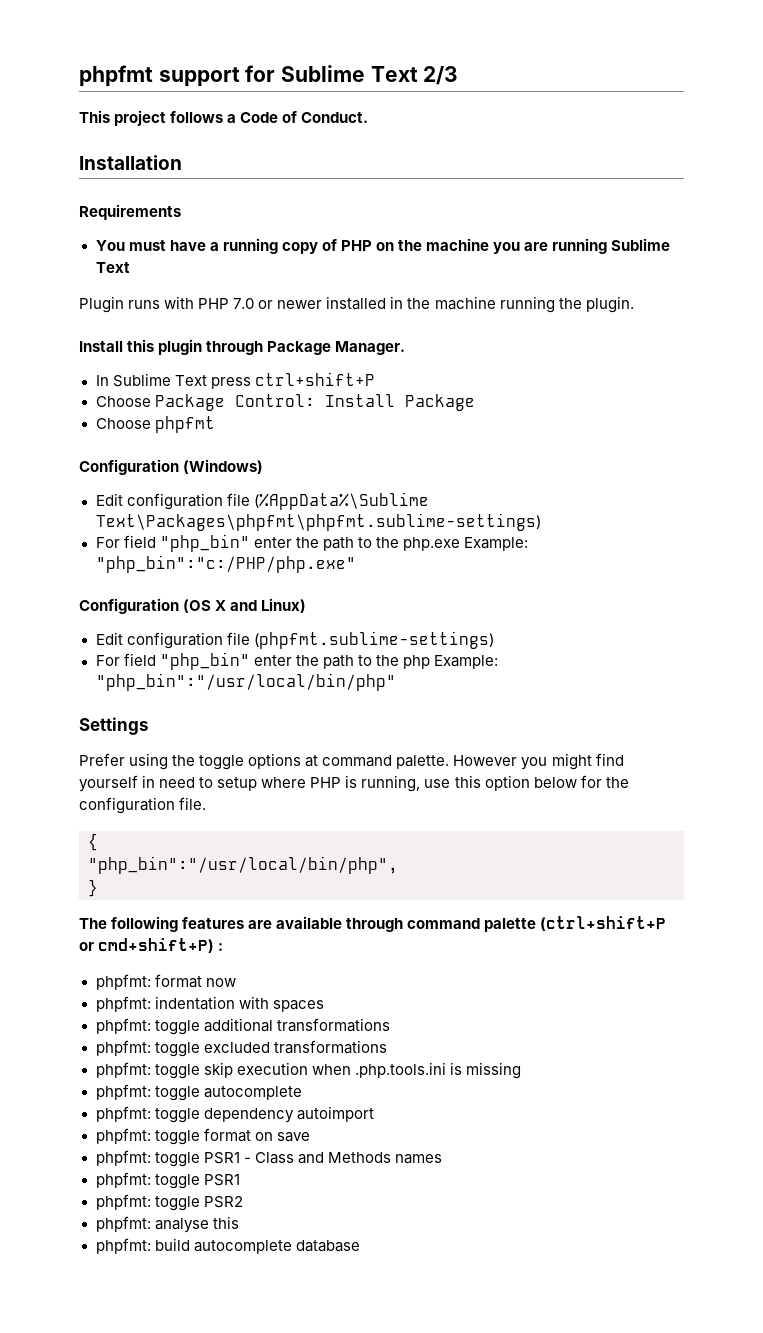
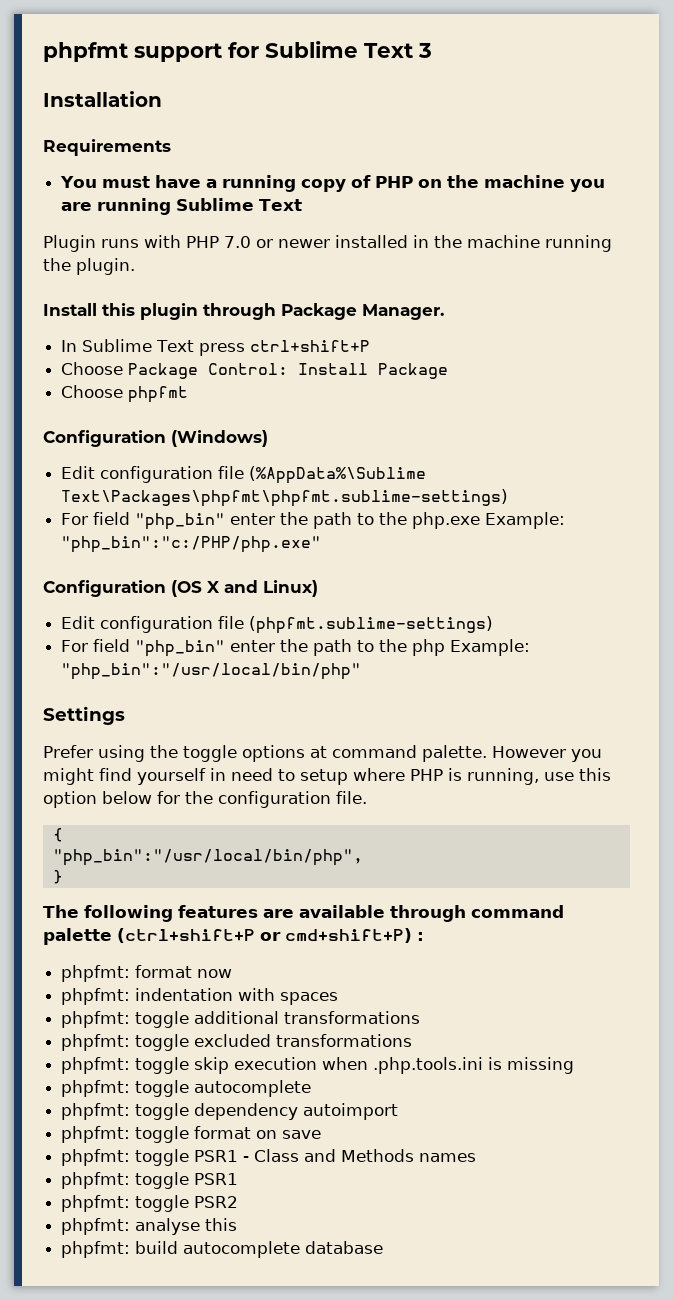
[423,66,459,85] [79,110,369,126] 2/3 // This project follows a Code of Conduct. -> [418,43,432,58] 3

